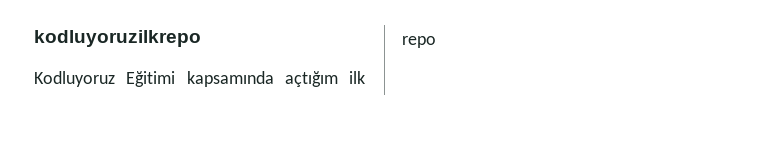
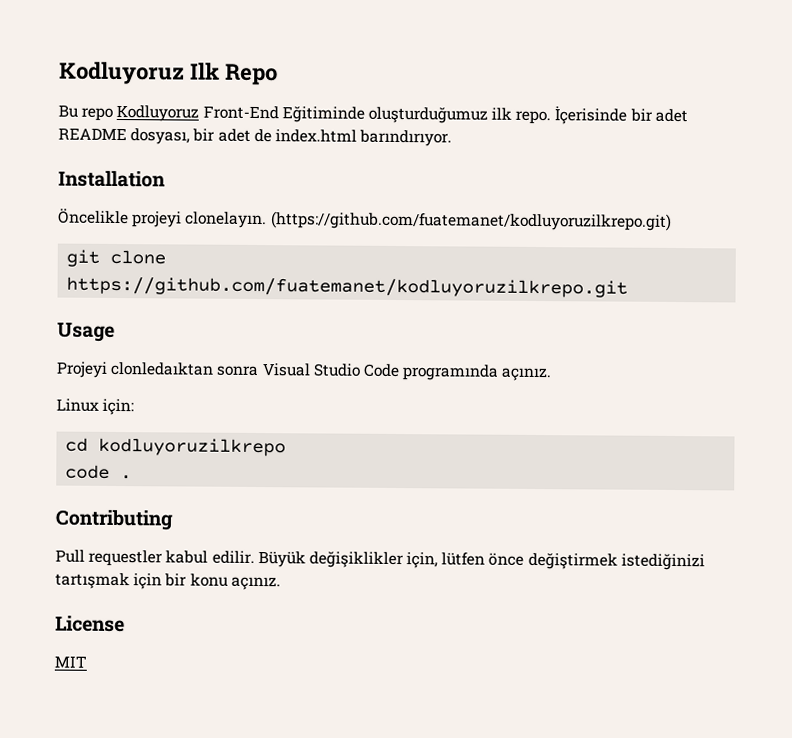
[34,30,201,47] [34,71,365,87] [402,36,436,48] kodluyoruzilkrepo // Kodluyoruz Eğitimi kapsamında açtığım ilk repo -> [59,61,278,86] [58,104,688,125] [58,127,453,147] [58,170,166,188] [58,208,672,231] [66,249,167,267] [66,276,629,298] [57,322,115,342] [56,361,553,382] [56,398,135,416] [65,437,287,457] [65,464,133,480] [55,509,173,531] [55,549,705,571] [55,572,281,591] [55,615,125,633] [54,655,87,668] Kodluyoruz Ilk Repo // Bu repo Kodluyoruz Front-End Eğitiminde oluşturduğumuz ilk repo. İçerisinde bir adet README dosyası, bir adet de index.html barındırıyor. // Installation // Öncelikle projeyi clonelayın. (https://github.com/fuatemanet/kodluyoruzilkrepo.git) // git clone https://github.com/fuatemanet/kodluyoruzilkrepo.git // Usage // Projeyi clonledaıktan sonra Visual Studio Code programında açınız. // Linux için: // cd kodluyoruzilkrepo // code . // Contributing // Pull requestler kabul edilir. Büyük değişiklikler için, lütfen önce değiştirmek istediğinizi tartışmak için bir konu açınız. // License // MIT

